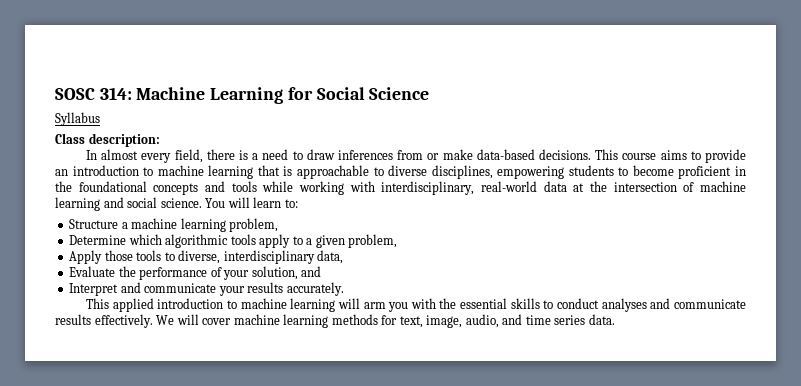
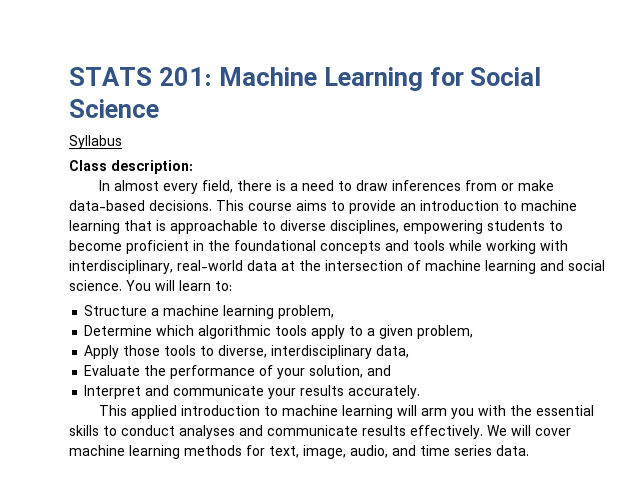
[55,87,132,100] SOSC 314: -> [69,67,212,86] STATS 201:

